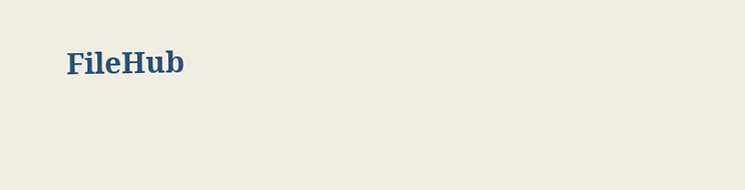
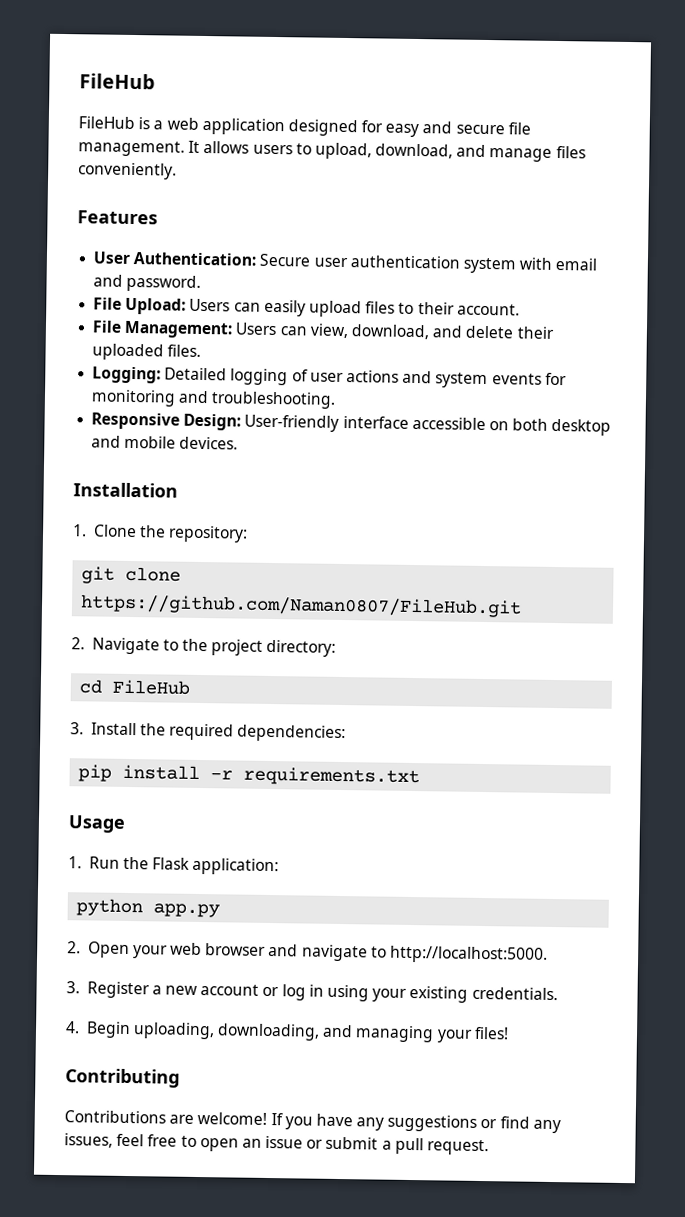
[66,50,185,75] FileHub -> [79,73,155,90] [78,116,531,138] [78,140,586,162] [78,162,177,180] [77,210,158,225] [93,251,598,274] [93,274,202,292] [93,297,520,318] [92,320,555,340] [92,343,202,361] [92,366,567,389] [91,389,337,409] [91,412,612,436] [91,435,239,450] [73,482,178,498] [72,524,249,543] [81,566,182,584] [80,594,523,618] [71,637,337,657] [79,679,191,695] [70,722,347,743] [78,764,421,787] [68,815,126,833] [68,856,280,876] [76,898,221,918] [67,941,549,964] [66,981,558,1003] [65,1021,509,1043] [65,1068,180,1088] [64,1110,561,1134] [64,1133,490,1156] FileHub // FileHub is a web application designed for easy and secure file management. It allows users to upload, download, and manage files conveniently. // Features // User Authentication: Secure user authentication system with email and password. // File Upload: Users can easily upload files to their account. // File Management: Users can view, download, and delete their uploaded files. // Logging: Detailed logging of user actions and system events for monitoring and troubleshooting. // Responsive Design: User-friendly interface accessible on both desktop and mobile devices. // Installation // 1. Clone the repository: // git clone https://github.com/Naman0807/FileHub.git // 2. Navigate to the project directory: // cd FileHub // 3. Install the required dependencies: // pip install -r requirements.txt // Usage // 1. Run the Flask application: // python app.py // 2. Open your web browser and navigate to http://localhost:5000. // 3. Register a new account or log in using your existing credentials. // 4. Begin uploading, downloading, and managing your files! // Contributing // Contributions are welcome! If you have any suggestions or find any issues, feel free to open an issue or submit a pull request.

